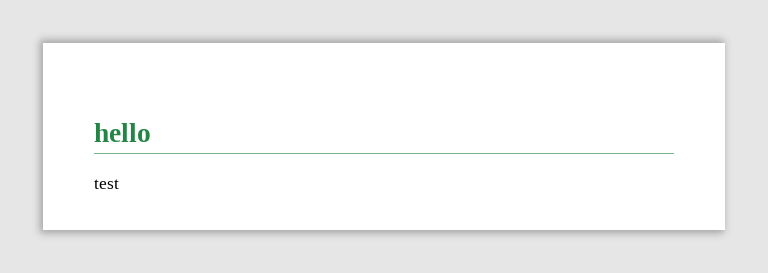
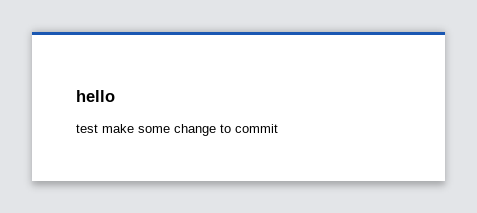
(119, 184) none -> [102,124,278,136] make some change to commit

